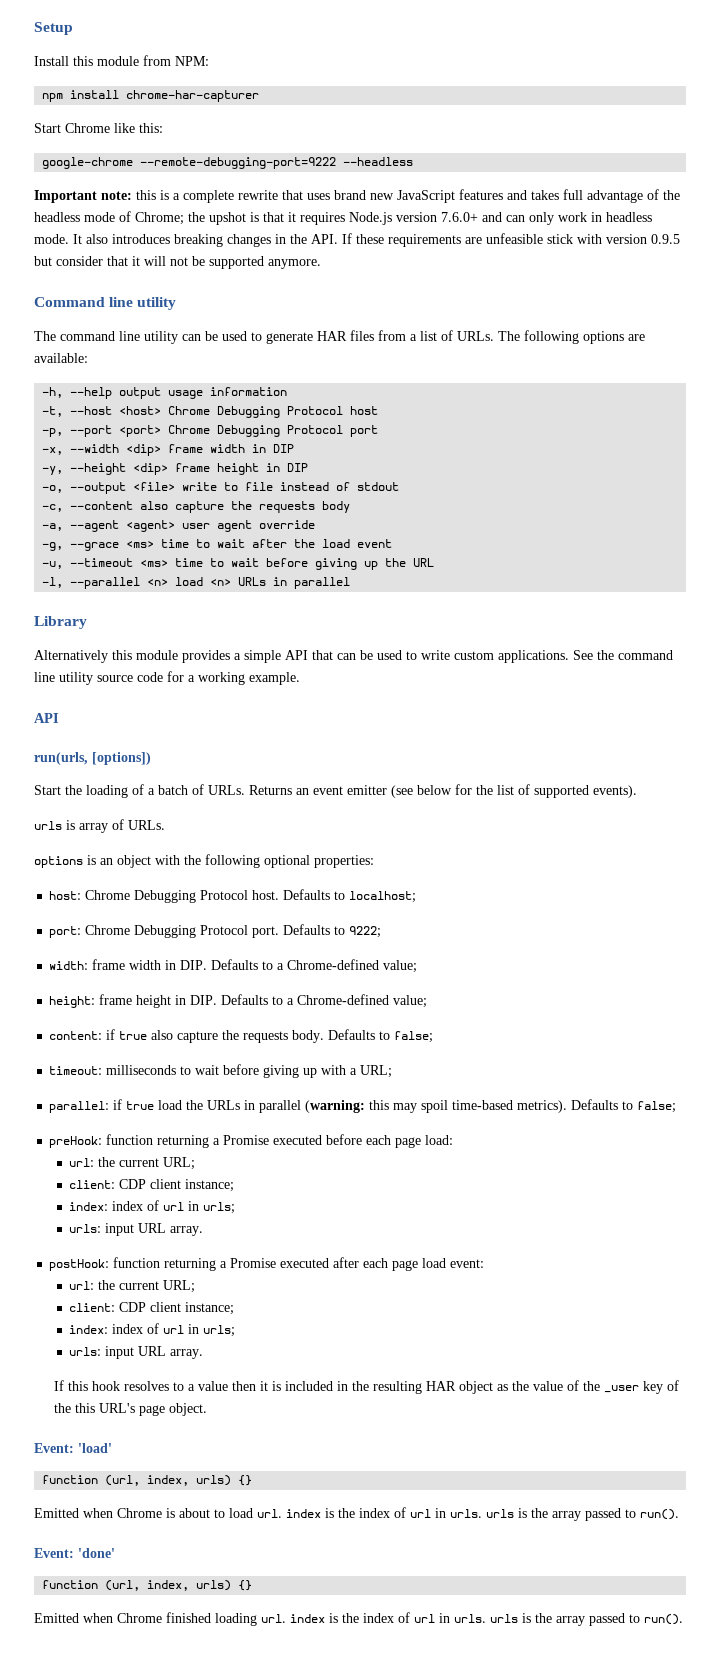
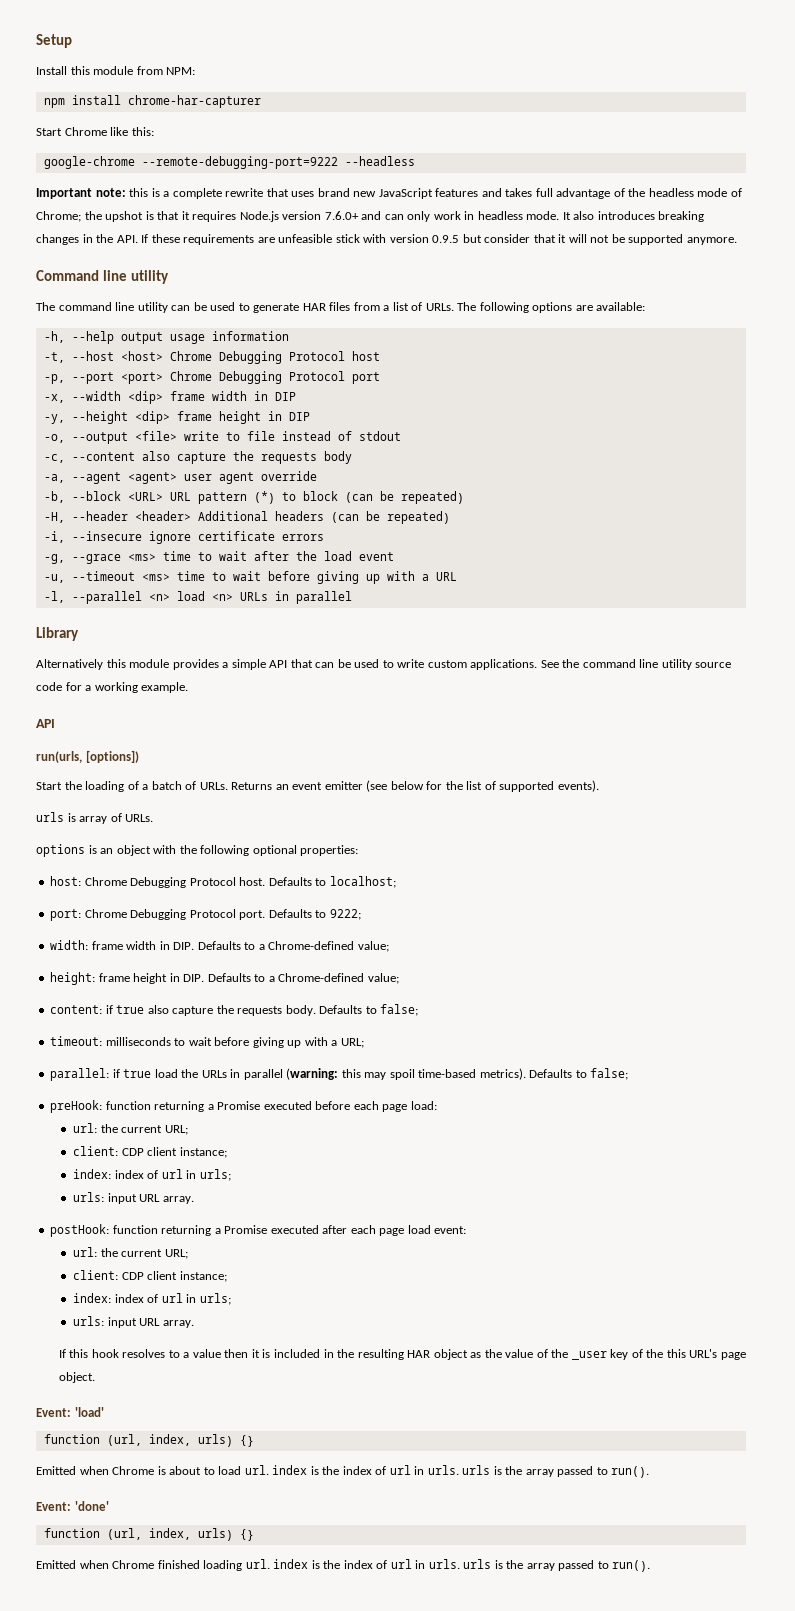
(316, 524) none -> [43,491,464,504] [43,511,450,524] [43,531,324,544] // -b, --block <URL> URL pattern (*) to block (can be repeated) // -H, --header <header> Additional headers (can be repeated) // -i, --insecure ignore certificate errors
[385,558,407,567] the -> [386,571,429,581] with a

